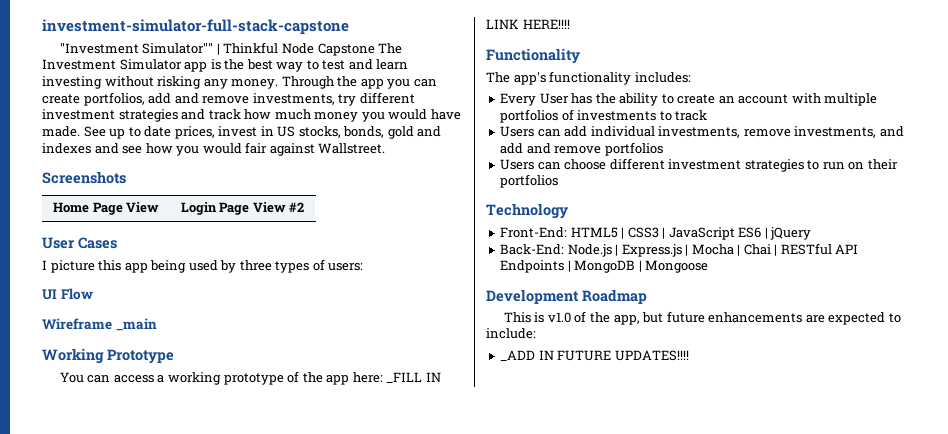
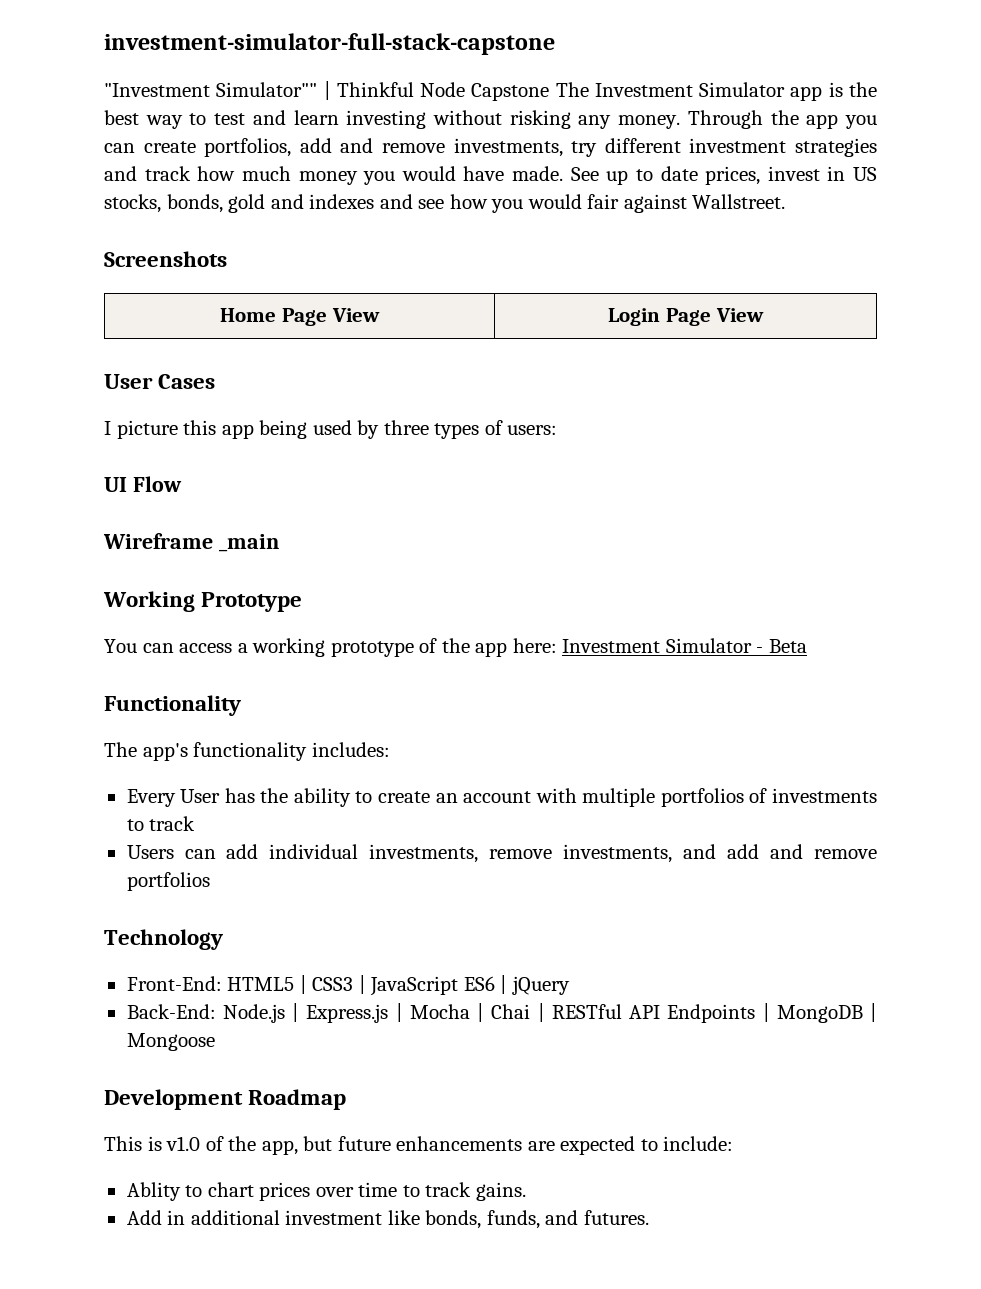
[289,202,305,212] #2 -> (764, 315) none
[386,372,441,383] [486,19,570,29] _FILL IN LINK HERE!!!! -> [562,638,807,653] Investment Simulator - Beta
[500,158,898,172] [500,174,559,188] // Users can choose different investment strategies to run on their portfolios -> (210, 881) none
[500,350,689,361] _ADD IN FUTURE UPDATES!!!! -> [126,1182,526,1201] [126,1210,649,1229] Ablity to chart prices over time to track gains. // Add in additional investment like bonds, funds, and futures.

